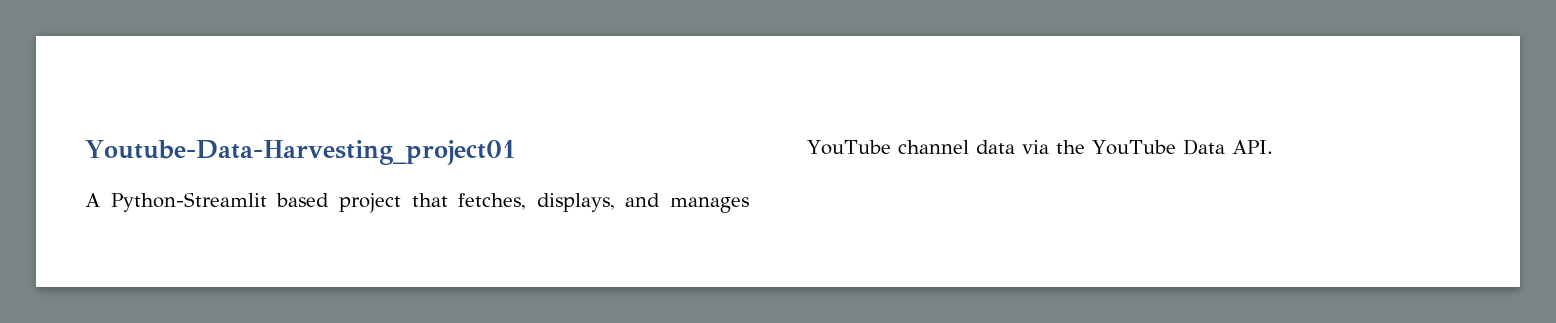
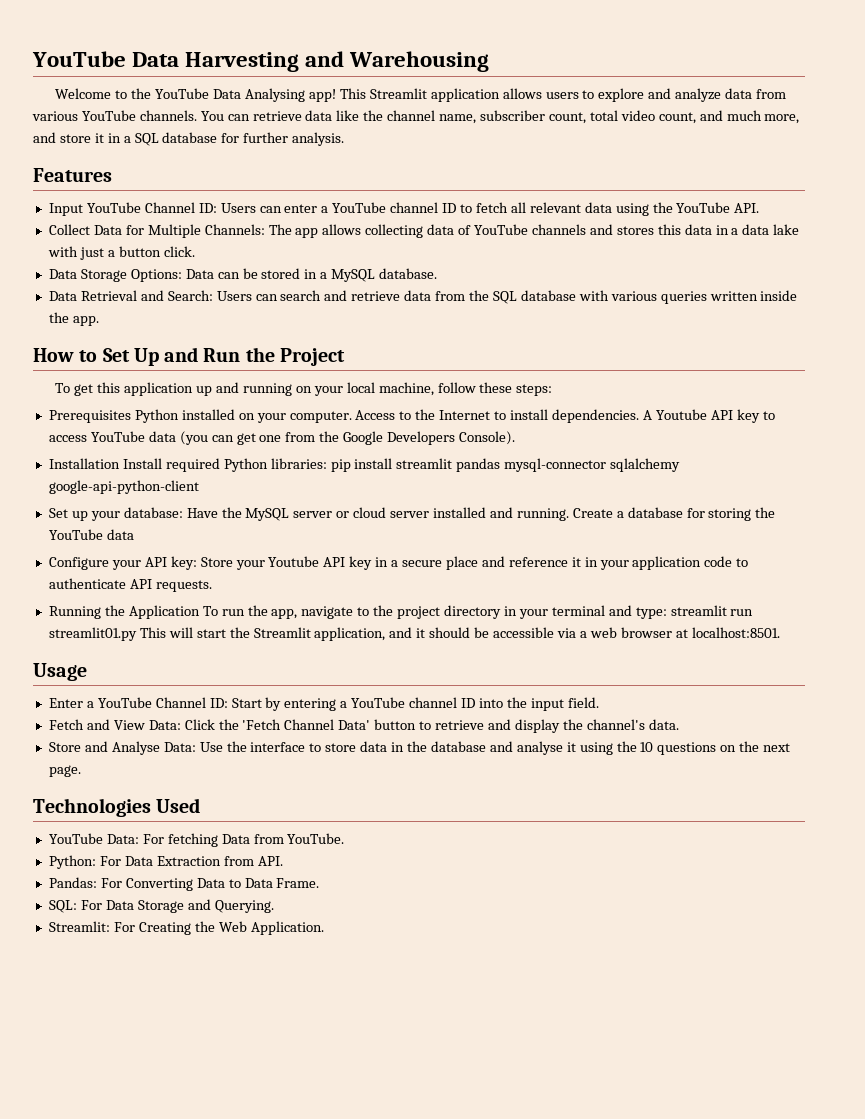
[85,140,516,165] [85,192,749,213] [807,139,1273,155] Youtube-Data-Harvesting_project01 // A Python-Streamlit based project that fetches, displays, and manages YouTube channel data via the YouTube Data API. -> [32,51,490,72] [55,88,786,102] [32,110,800,124] [33,132,345,146] [33,168,112,182] [48,202,760,216] [48,224,800,238] [47,246,195,260] [48,268,438,282] [48,290,798,304] [48,312,99,326] [33,347,345,366] [55,382,553,396] [48,409,775,423] [48,431,516,445] [48,458,681,472] [48,480,199,494] [48,507,776,521] [48,529,134,540] [48,556,749,570] [48,578,212,592] [48,605,754,619] [48,627,780,641] [33,663,87,681] [48,697,599,711] [48,719,679,733] [48,741,791,755] [48,765,81,777] [33,798,201,817] [48,833,345,847] [48,855,283,869] [48,877,320,891] [48,899,274,913] [48,921,324,935] YouTube Data Harvesting and Warehousing // Welcome to the YouTube Data Analysing app! This Streamlit application allows users to explore and analyze data from various YouTube channels. You can retrieve data like the channel name, subscriber count, total video count, and much more, and store it in a SQL database for further analysis. // Features // Input YouTube Channel ID: Users can enter a YouTube channel ID to fetch all relevant data using the YouTube API. // Collect Data for Multiple Channels: The app allows collecting data of YouTube channels and stores this data in a data lake with just a button click. // Data Storage Options: Data can be stored in a MySQL database. // Data Retrieval and Search: Users can search and retrieve data from the SQL database with various queries written inside the app. // How to Set Up and Run the Project // To get this application up and running on your local machine, follow these steps: // Prerequisites Python installed on your computer. Access to the Internet to install dependencies. A Youtube API key to access YouTube data (you can get one from the Google Developers Console). // Installation Install required Python libraries: pip install streamlit pandas mysql-connector sqlalchemy google-api-python-client // Set up your database: Have the MySQL server or cloud server installed and running. Create a database for storing the YouTube data // Configure your API key: Store your Youtube API key in a secure place and reference it in your application code to authenticate API requests. // Running the Application To run the app, navigate to the project directory in your terminal and type: streamlit run streamlit01.py This will start the Streamlit application, and it should be accessible via a web browser at localhost:8501. // Usage // Enter a YouTube Channel ID: Start by entering a YouTube channel ID into the input field. // Fetch and View Data: Click the 'Fetch Channel Data' button to retrieve and display the channel's data. // Store and Analyse Data: Use the interface to store data in the database and analyse it using the 10 questions on the next page. // Technologies Used // YouTube Data: For fetching Data from YouTube. // Python: For Data Extraction from API. // Pandas: For Converting Data to Data Frame. // SQL: For Data Storage and Querying. // Streamlit: For Creating the Web Application.

